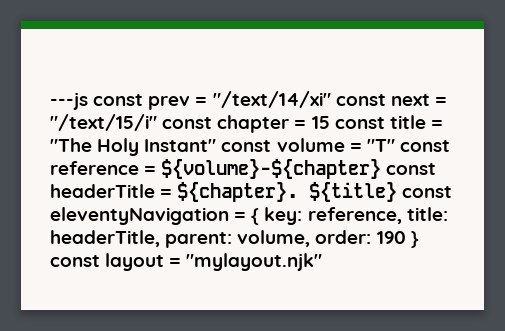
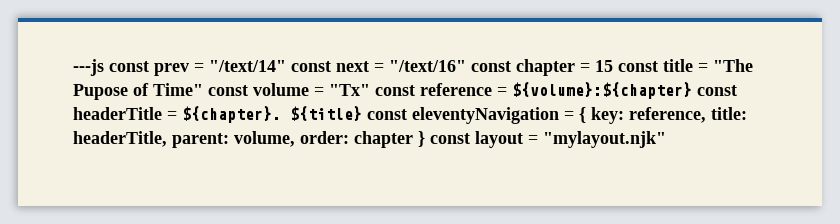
[212,91,331,108] "/text/14/xi" -> [209,60,286,72] "/text/14"
[50,114,157,131] "/text/15/i" -> [389,60,466,72] "/text/16"
[97,138,217,156] Holy Instant" -> [73,83,203,100] Pupose of Time"
[366,139,395,152] "T" -> [329,84,370,96] "Tx"
[161,159,382,179] ${volume}-${chapter} -> [512,82,692,99] ${volume}:${chapter}
[376,231,406,244] 190 -> [354,131,413,148] chapter

